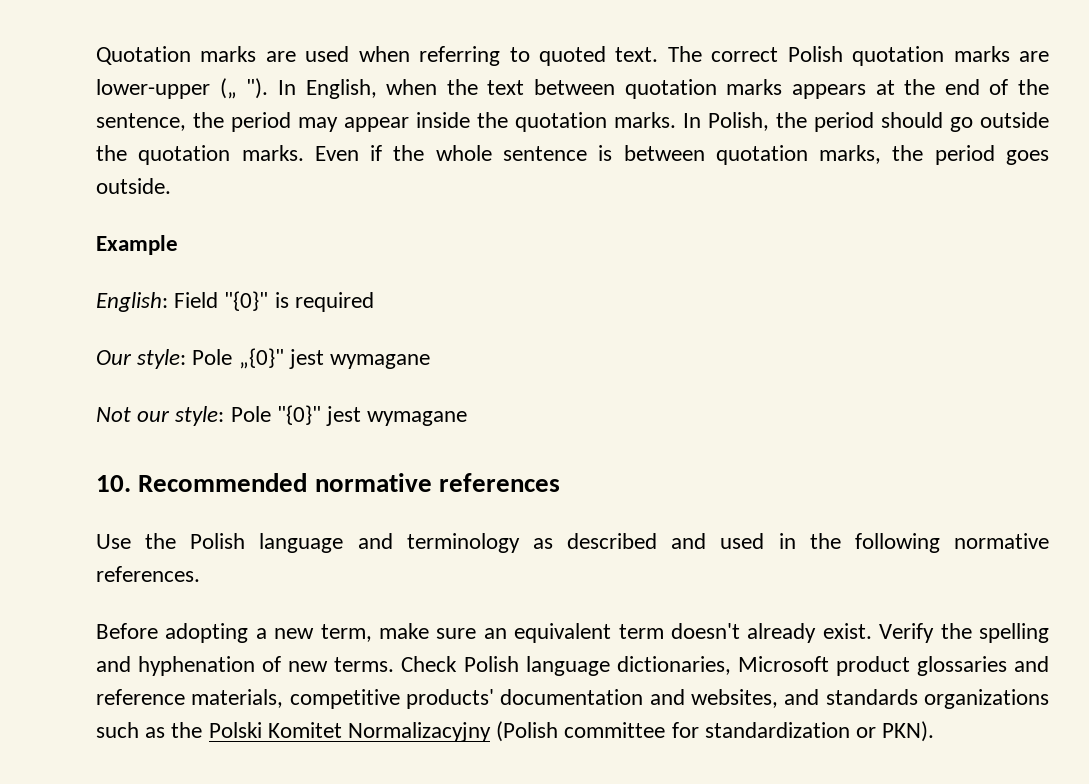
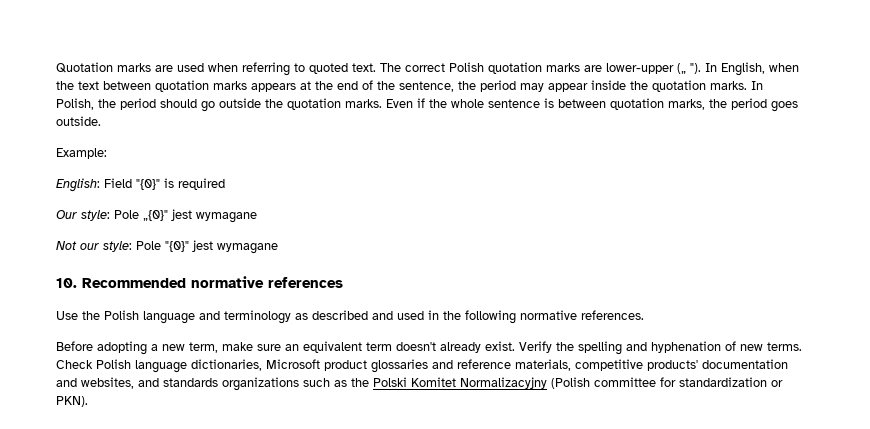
[96,235,178,255] Example -> [56,148,107,159] Example:

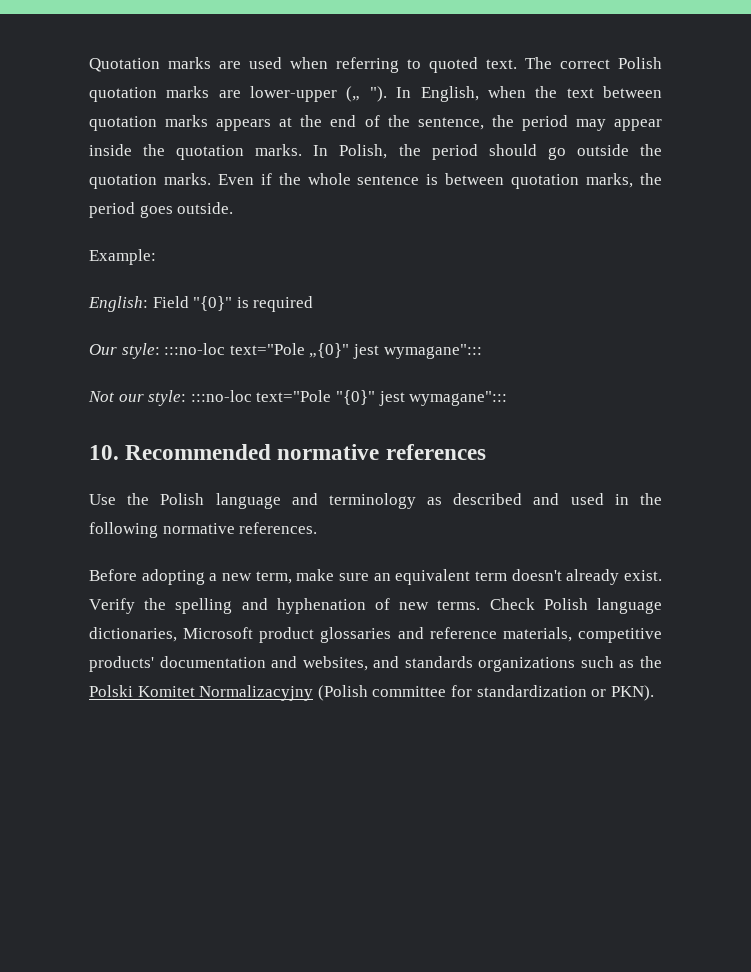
[114,210,139,219] Pole -> [164,343,305,355] :::no-loc text="Pole
[196,212,257,223] wymagane -> [383,344,482,359] wymagane":::
[136,241,161,250] Pole -> [190,390,332,402] :::no-loc text="Pole
[217,243,278,254] wymagane -> [409,391,508,406] wymagane":::

